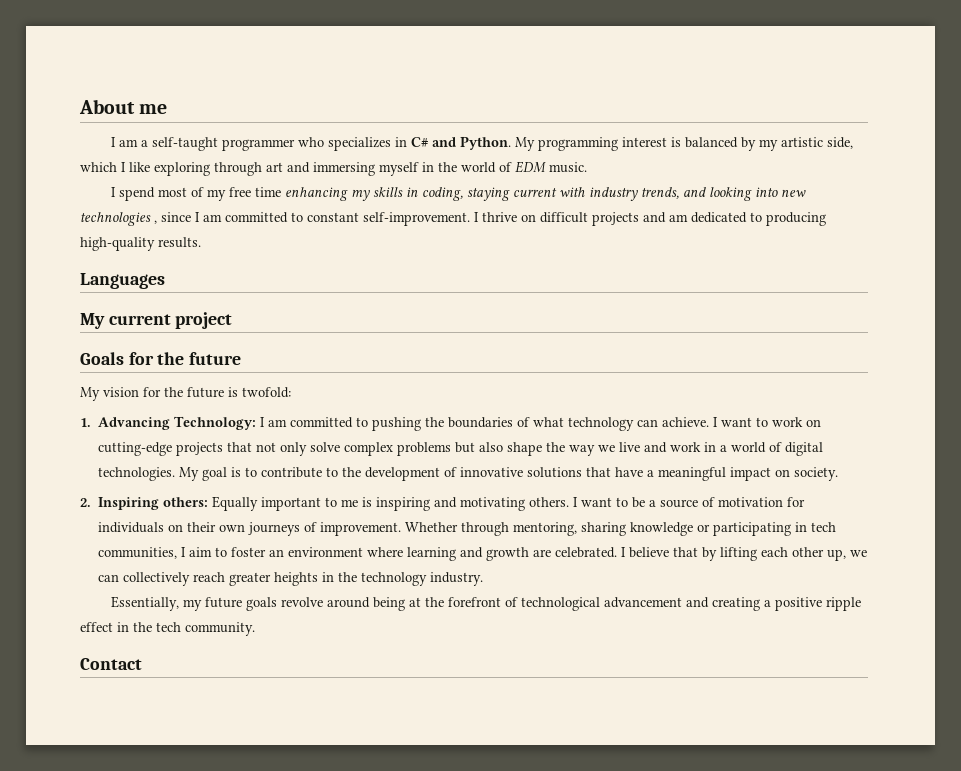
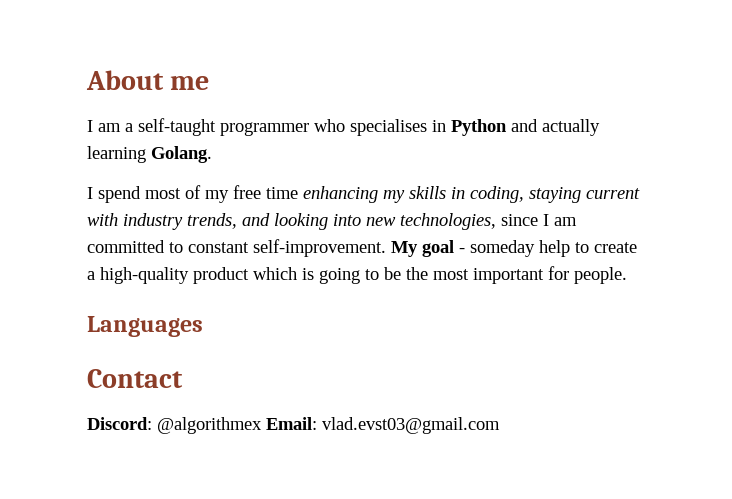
[327,136,853,151] [80,161,587,176] specializes in C# and Python. My programming interest is balanced by my artistic side, which I like exploring through art and immersing myself in the world of EDM music. -> [350,119,600,136] [87,146,212,163] specialises in Python and actually learning Golang.
[80,212,157,226] technologies , -> [400,213,496,230] technologies,
[474,212,826,226] [80,237,201,251] [80,273,165,289] [80,312,233,329] [80,352,242,365] [80,387,291,401] [80,416,822,431] [98,442,824,456] [98,467,839,481] [80,496,806,511] [98,522,837,536] [98,547,868,561] [98,572,484,586] [110,596,861,611] [80,622,255,636] [80,658,142,670] I thrive on difficult projects and am dedicated to producing high-quality results. // Languages // My current project // Goals for the future // My vision for the future is twofold: // 1. Advancing Technology: I am committed to pushing the boundaries of what technology can achieve. I want to work on cutting-edge projects that not only solve complex problems but also shape the way we live and work in a world of digital technologies. My goal is to contribute to the development of innovative solutions that have a meaningful impact on society. // 2. Inspiring others: Equally important to me is inspiring and motivating others. I want to be a source of motivation for individuals on their own journeys of improvement. Whether through mentoring, sharing knowledge or participating in tech communities, I aim to foster an environment where learning and growth are celebrated. I believe that by lifting each other up, we can collectively reach greater heights in the technology industry. // Essentially, my future goals revolve around being at the forefront of technological advancement and creating a positive ripple effect in the tech community. // Contact -> [391,240,637,257] [87,266,627,284] [87,316,203,337] [87,369,183,388] [87,417,500,434] My goal - someday help to create a high-quality product which is going to be the most important for people. // Languages // Contact // Discord: @algorithmex Email: vlad.evst03@gmail.com

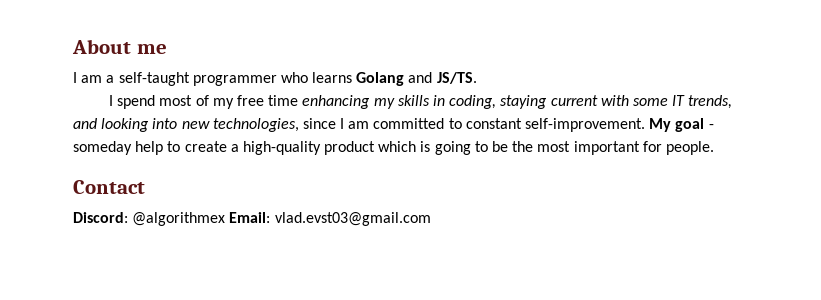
[350,119,600,136] [87,146,212,163] specialises in Python and actually learning Golang. -> [312,72,477,86] learns Golang and JS/TS.
[123,213,183,230] industry -> [632,95,686,106] some IT
[87,316,203,337] // Languages -> (714, 148) none

